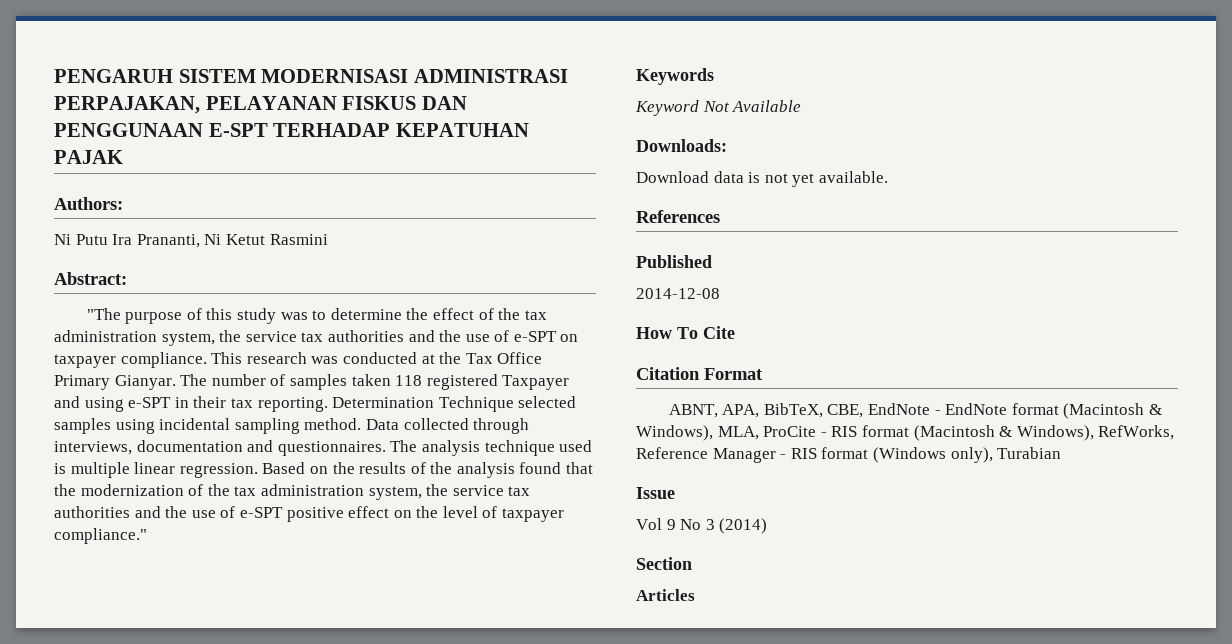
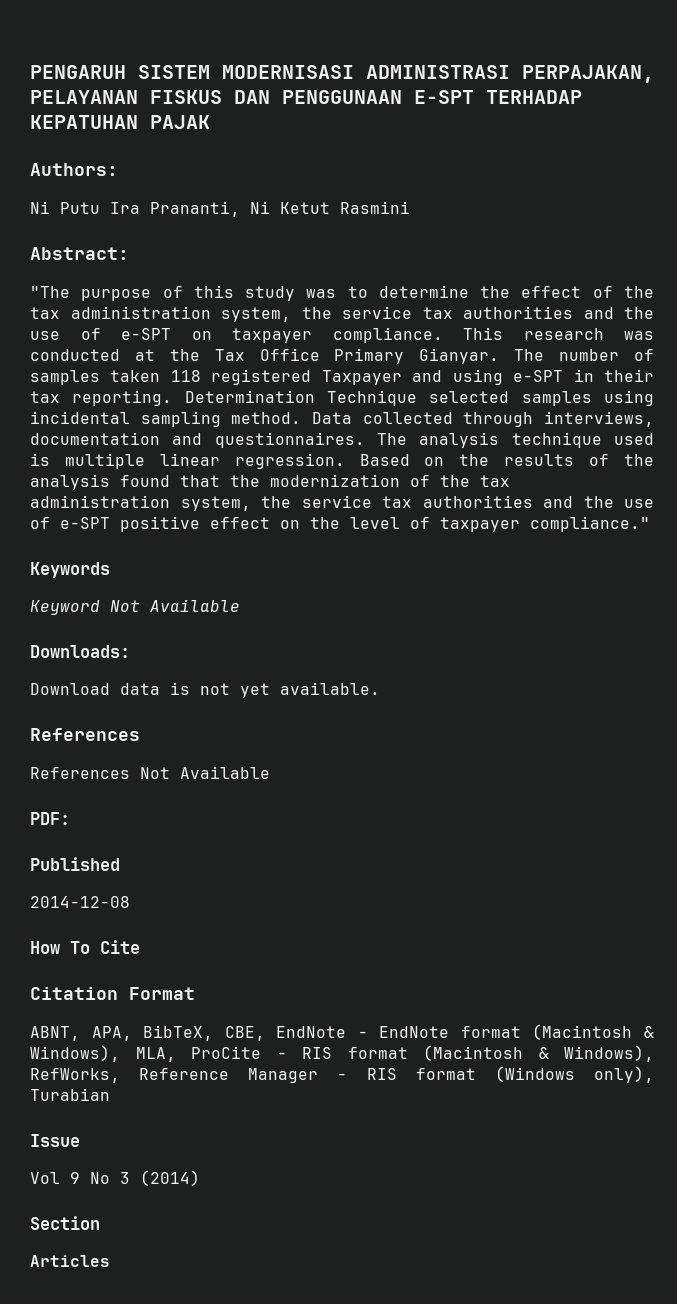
(720, 216) none -> [30,766,270,779] [30,812,70,825] // References Not Available // PDF:

